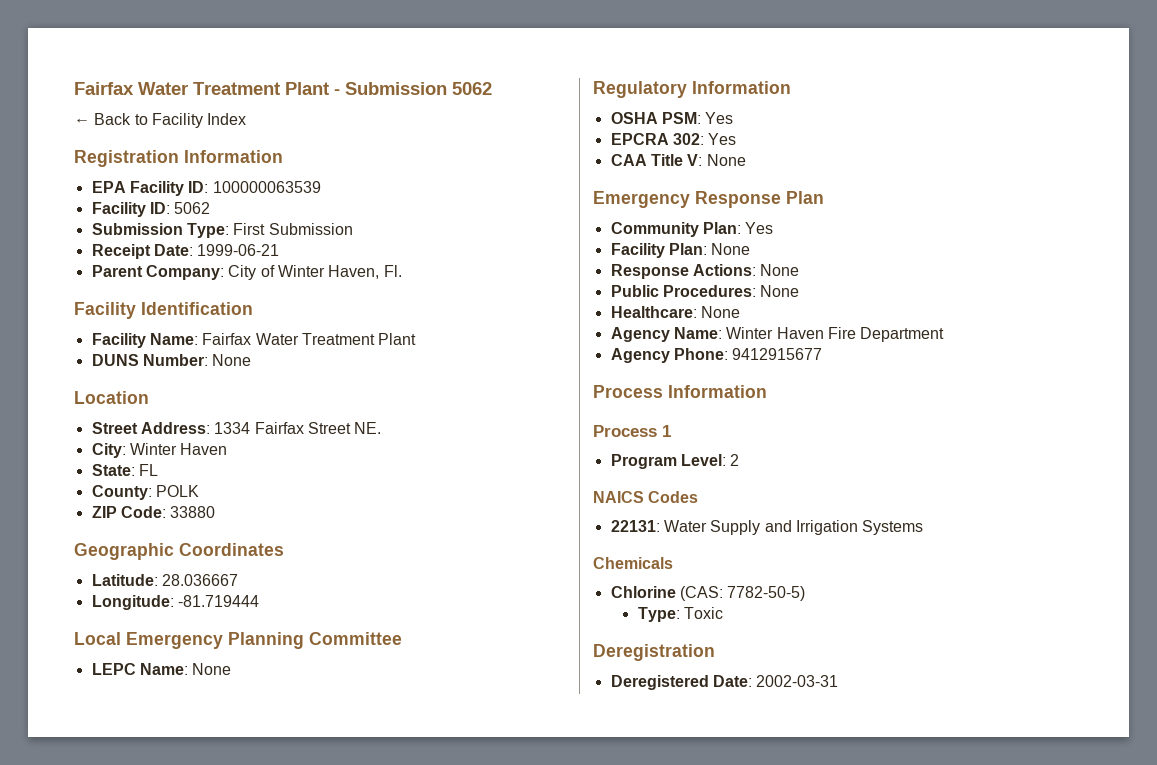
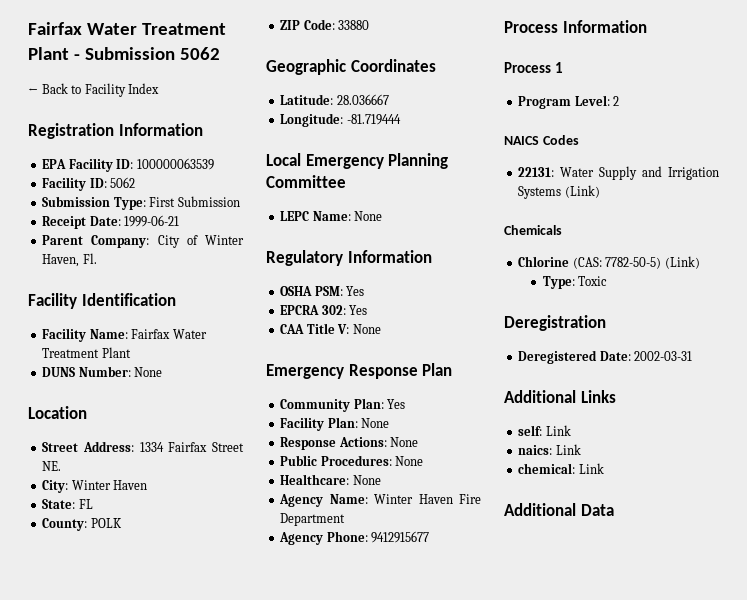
(924, 527) none -> [564,185,600,198] (Link)
(806, 593) none -> [664,256,700,269] (Link)
(839, 681) none -> [504,390,616,403] [518,425,571,436] [518,444,581,455] [518,463,604,474] [504,503,614,516] // Additional Links // self: Link // naics: Link // chemical: Link // Additional Data

